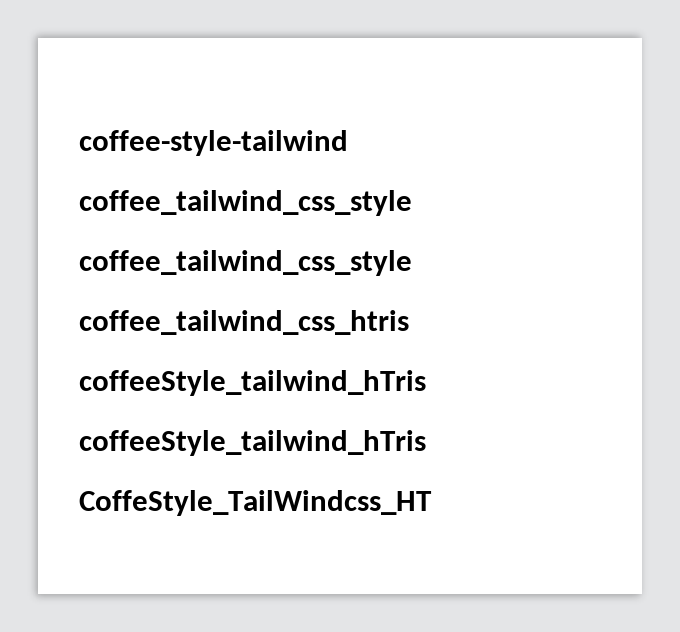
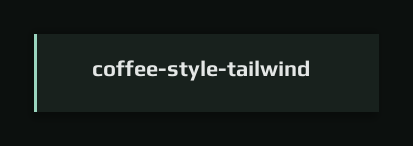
[79,190,412,216] [79,250,412,276] [79,310,409,335] [79,370,426,396] [79,430,426,456] [79,490,432,516] // coffee_tailwind_css_style // coffee_tailwind_css_style // coffee_tailwind_css_htris // coffeeStyle_tailwind_hTris // coffeeStyle_tailwind_hTris // CoffeStyle_TailWindcss_HT -> (310, 70) none

